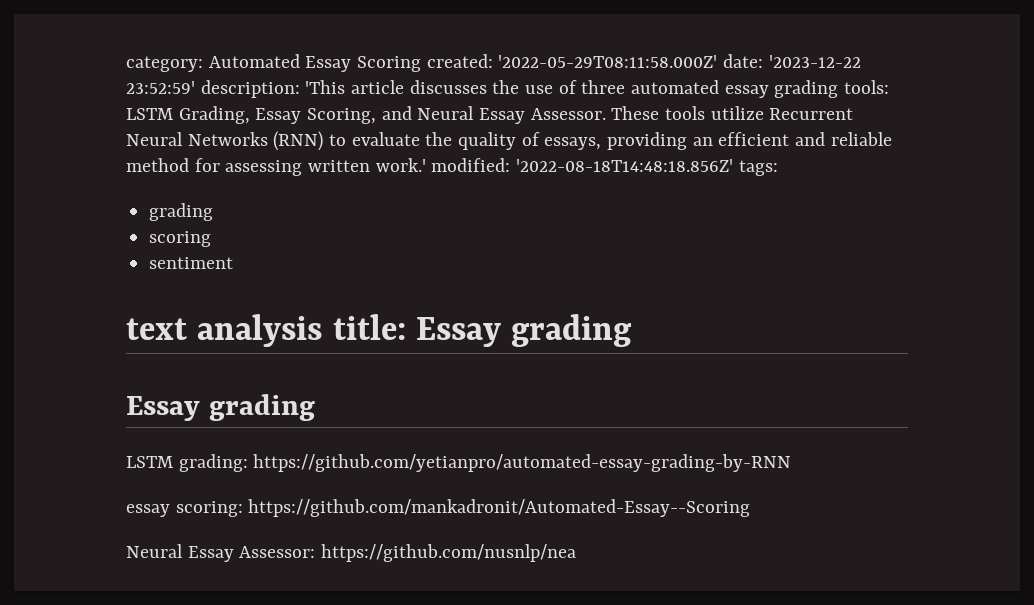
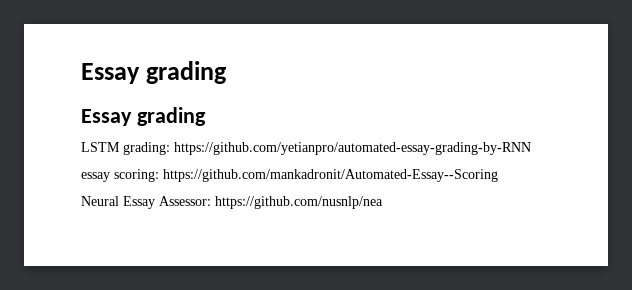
[126,54,861,72] [126,80,890,98] [126,106,854,124] [126,131,892,151] [126,158,778,176] [149,203,214,221] [149,231,212,247] [149,257,234,269] [126,314,406,347] category: Automated Essay Scoring created: '2022-05-29T08:11:58.000Z' date: '2023-12-22 23:52:59' description: 'This article discusses the use of three automated essay grading tools: LSTM Grading, Essay Scoring, and Neural Essay Assessor. These tools utilize Recurrent Neural Networks (RNN) to evaluate the quality of essays, providing an efficient and reliable method for assessing written work.' modified: '2022-08-18T14:48:18.856Z' tags: // grading // scoring // sentiment // text analysis title: -> (81, 73) none

